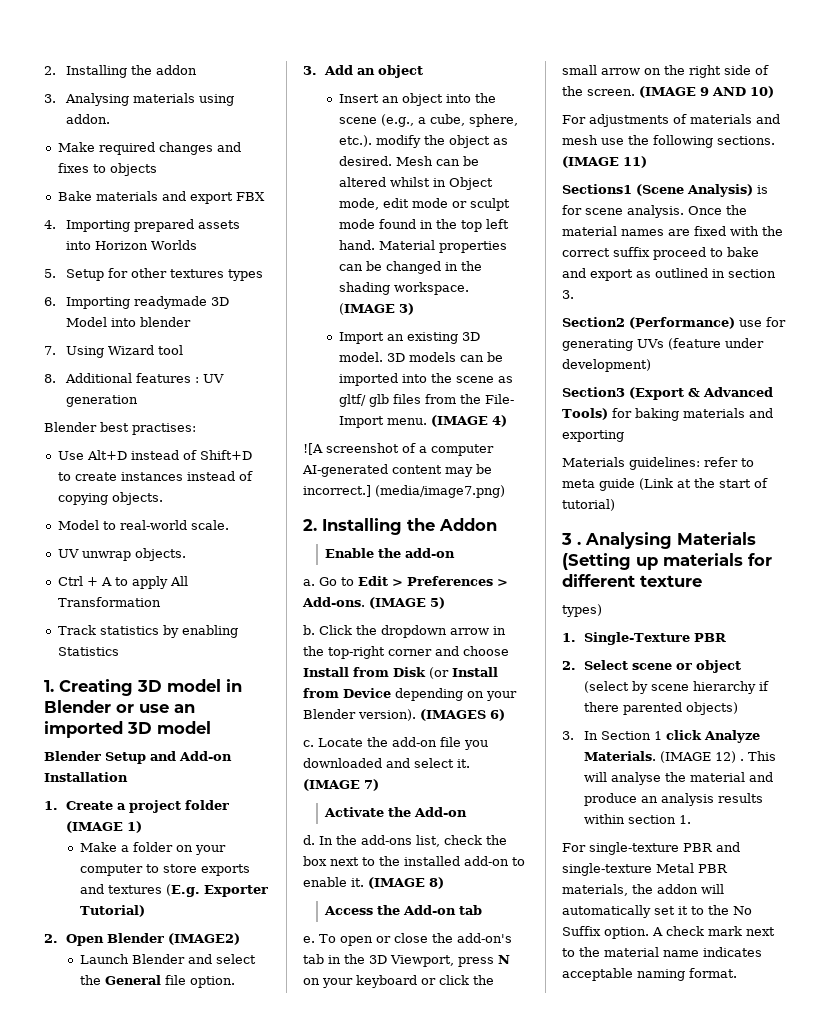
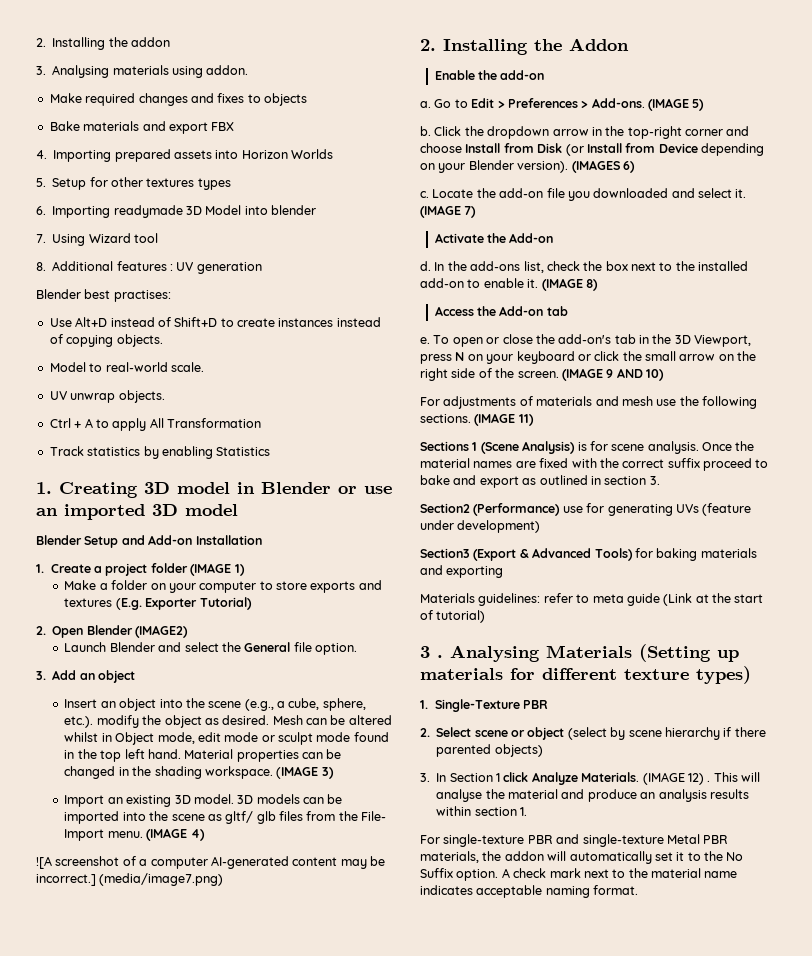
[562,184,632,194] Sections1 -> [420,441,478,451] Sections 1
(702, 581) // -> (689, 674) none

